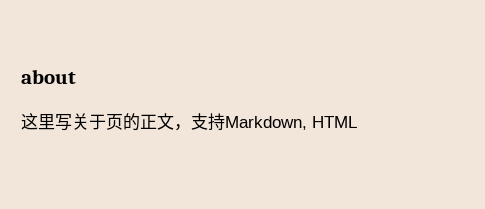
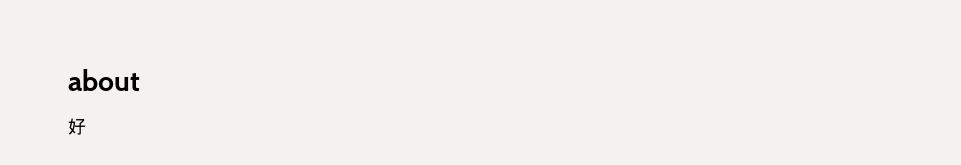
[21,113,357,131] 这里写关于页的正文，支持Markdown, HTML -> [68,118,86,135] 好

